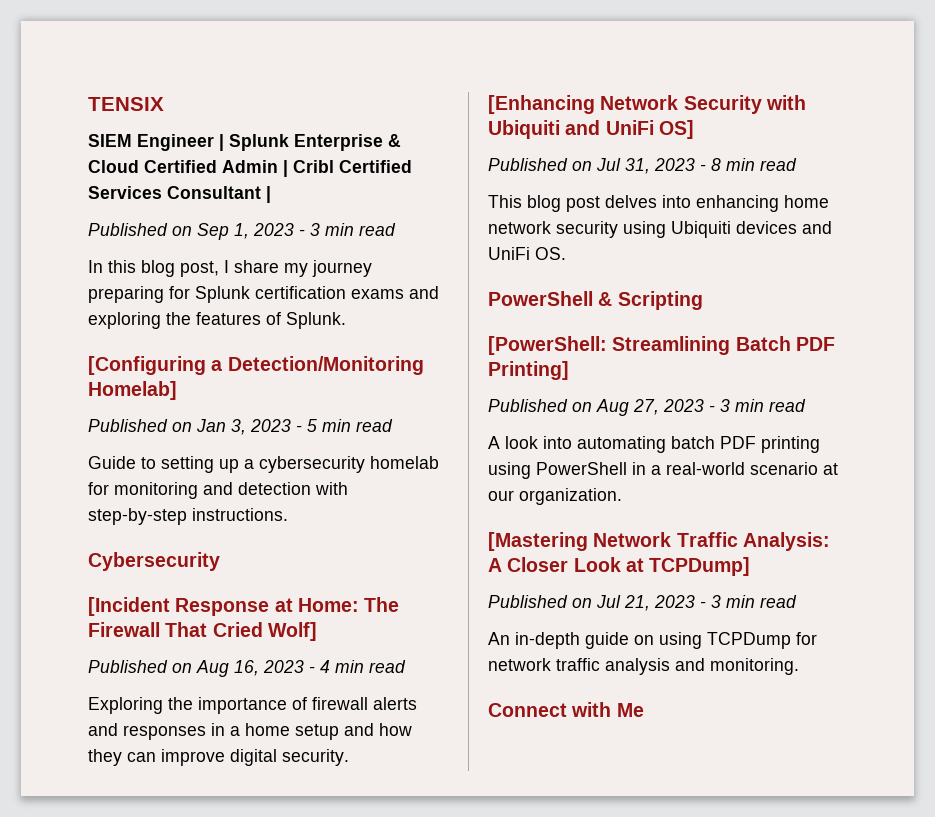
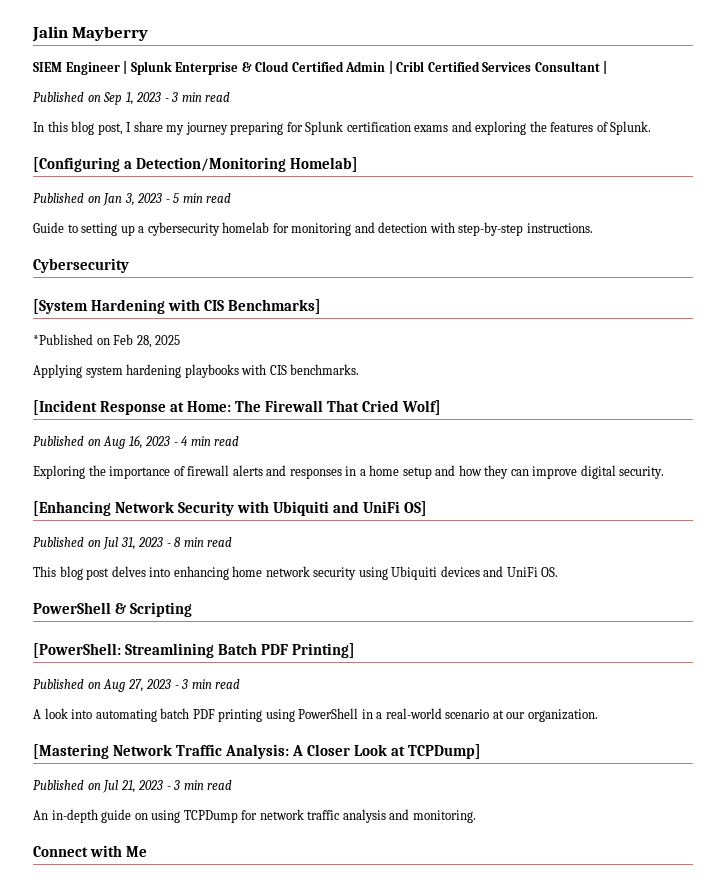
[88,97,164,111] TENSIX -> [32,26,149,42] Jalin Mayberry
(220, 561) none -> [33,299,322,314] [33,334,181,348] [33,364,360,378] // [System Hardening with CIS Benchmarks] // *Published on Feb 28, 2025 // Applying system hardening playbooks with CIS benchmarks.

